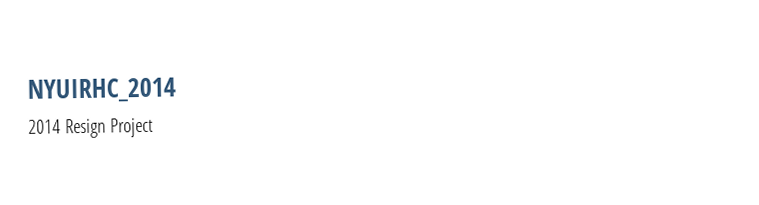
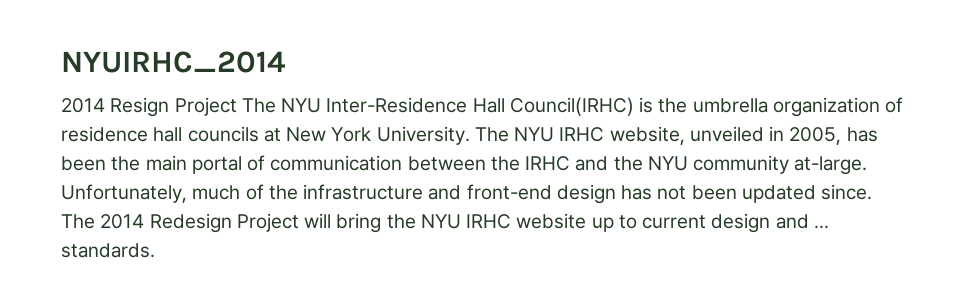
(153, 127) none -> [241,97,904,117] [61,126,878,145] [61,155,868,175] [61,184,873,204] [61,213,829,233] [61,243,155,258] The NYU Inter-Residence Hall Council(IRHC) is the umbrella organization of residence hall councils at New York University. The NYU IRHC website, unveiled in 2005, has been the main portal of communication between the IRHC and the NYU community at-large. Unfortunately, much of the infrastructure and front-end design has not been updated since. The 2014 Redesign Project will bring the NYU IRHC website up to current design and ... standards.

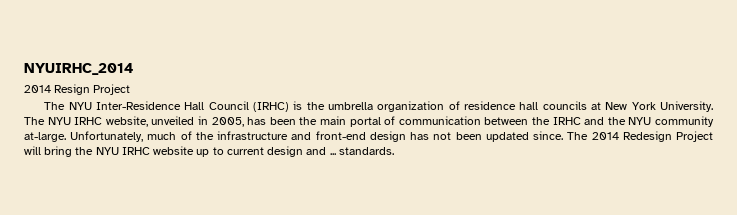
(237, 106) none -> (131, 89) //
[509,97,634,116] Council(IRHC) -> [208,101,289,112] Council (IRHC)

